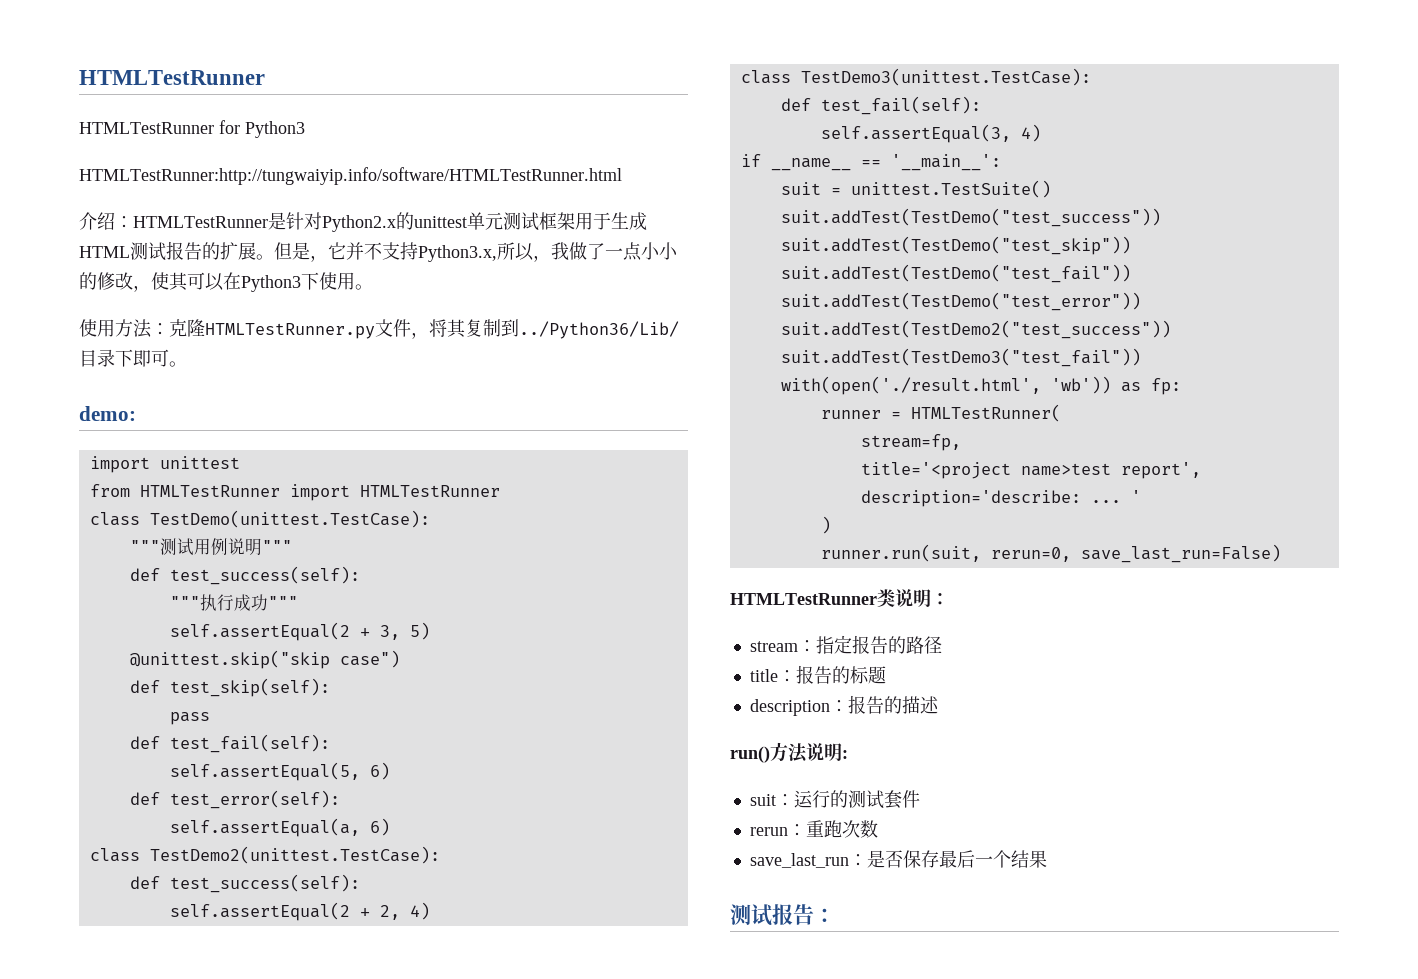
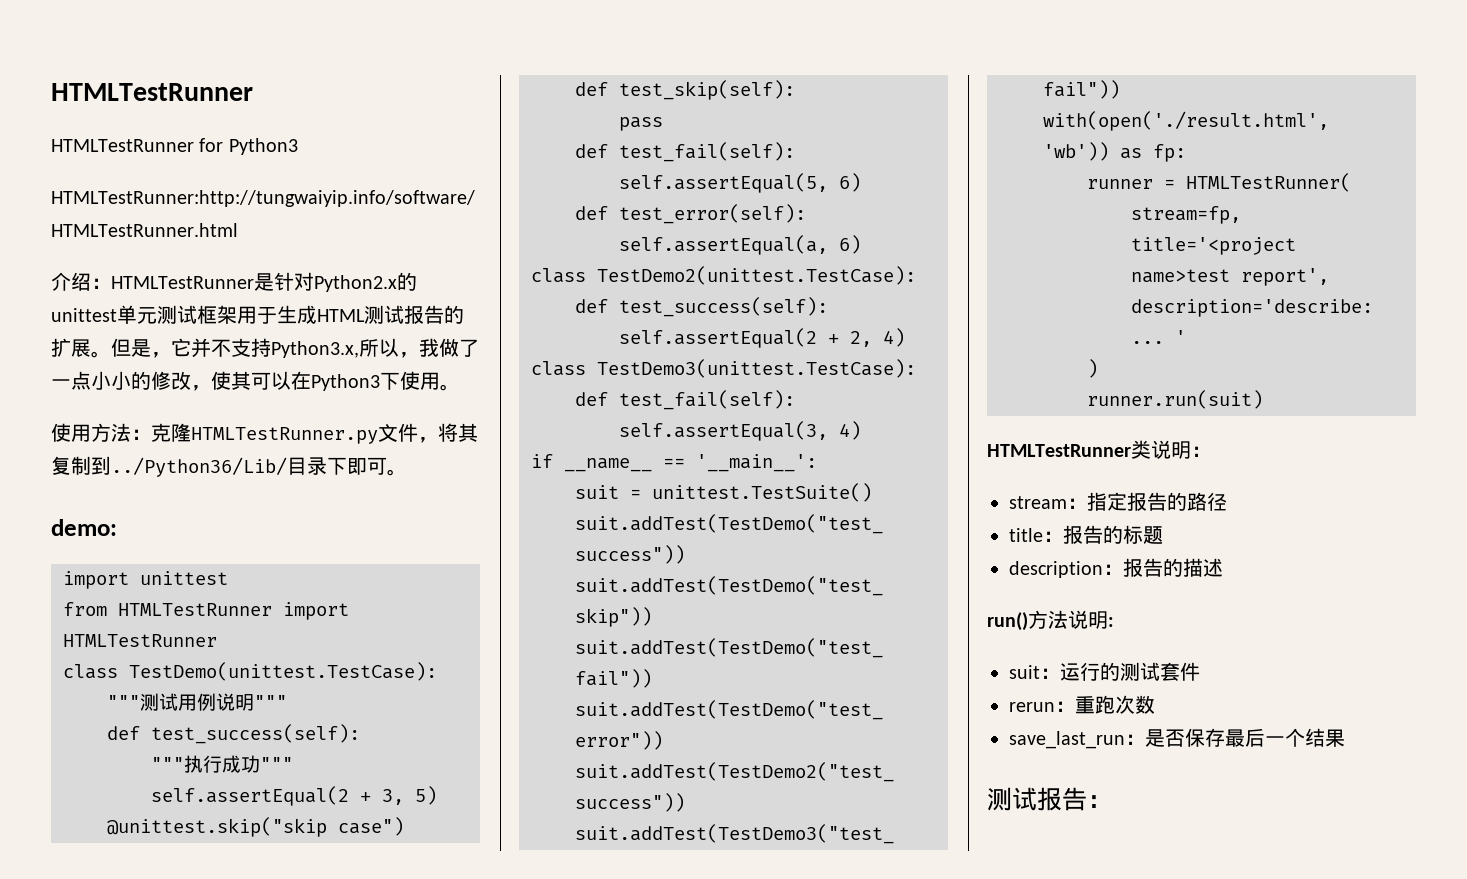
[820,544,1281,563] runner.run(suit, rerun=0, save_last_run=False) -> [1087,390,1263,409] runner.run(suit)

